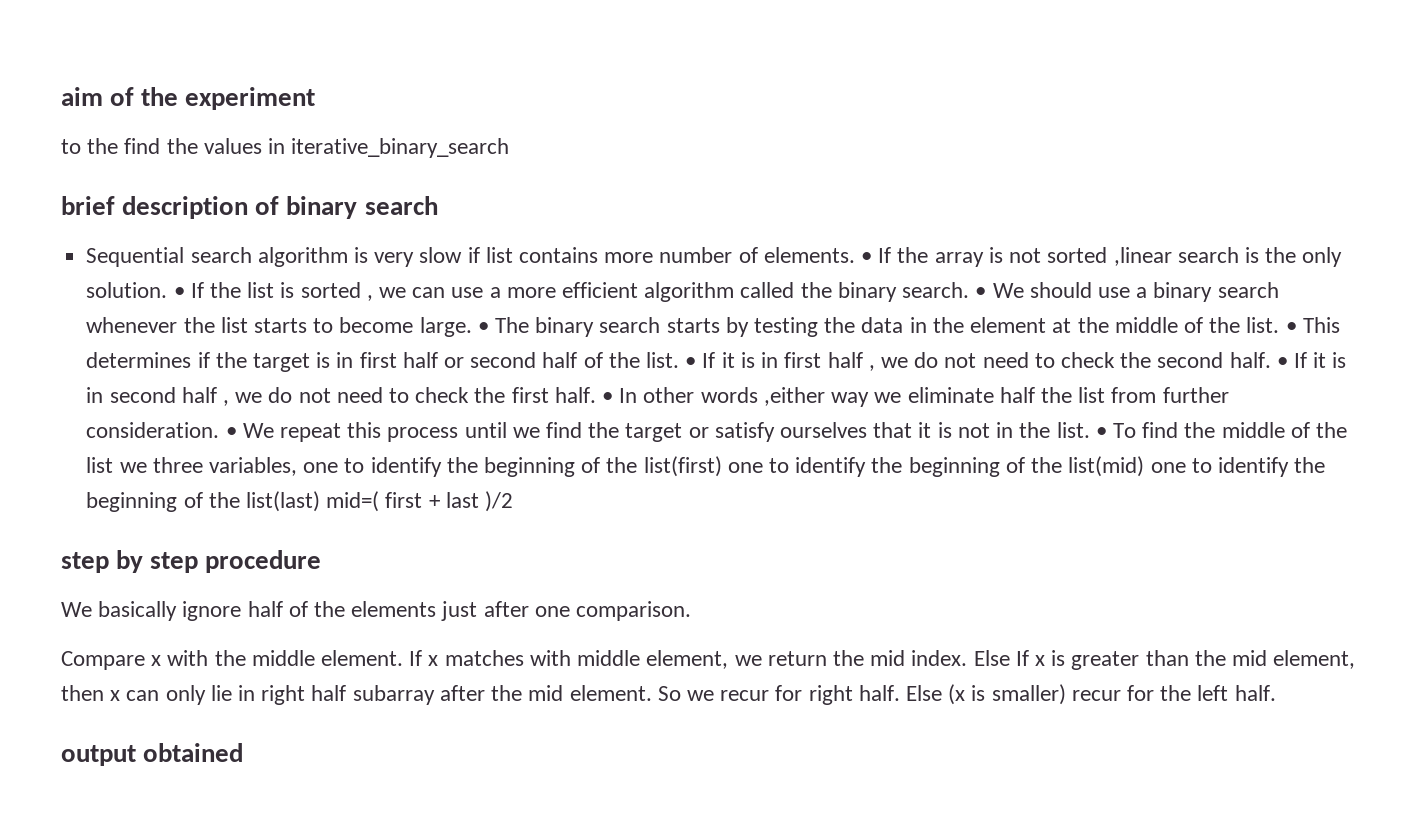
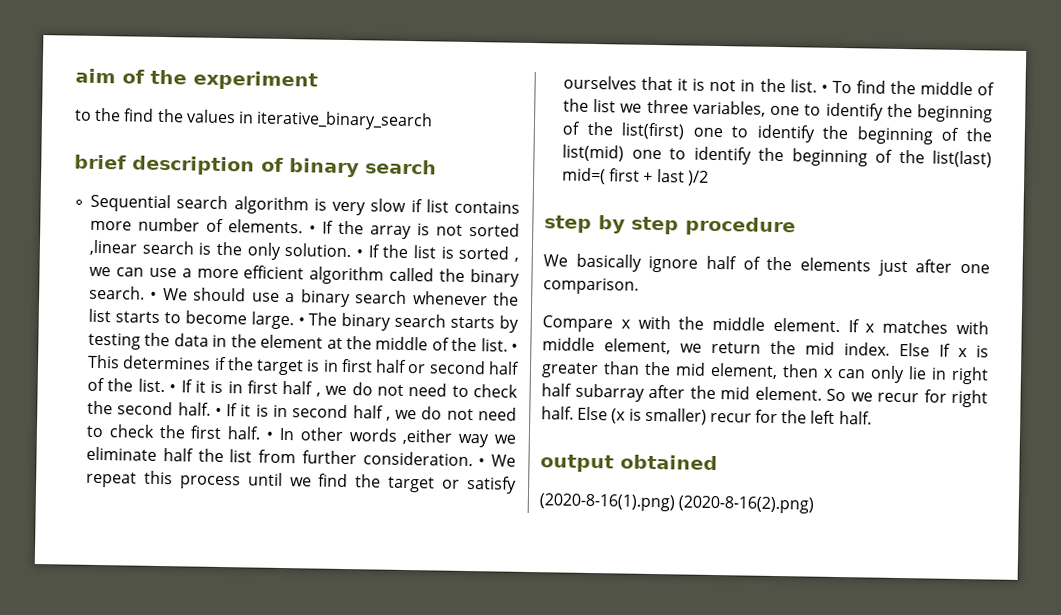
(244, 752) none -> [539,493,815,514] // (2020-8-16(1).png) (2020-8-16(2).png)

